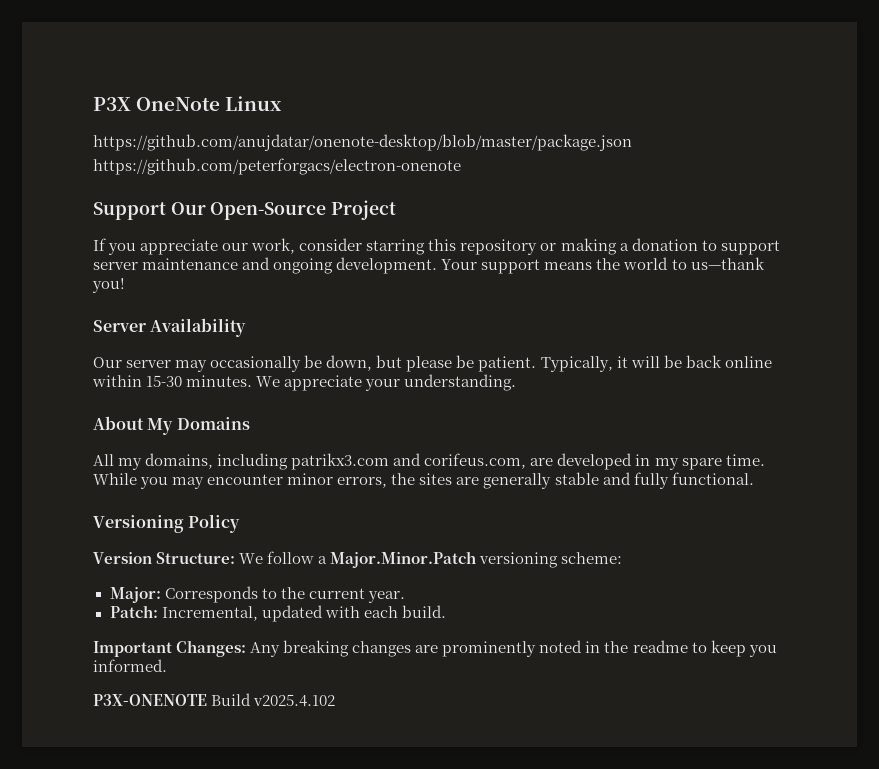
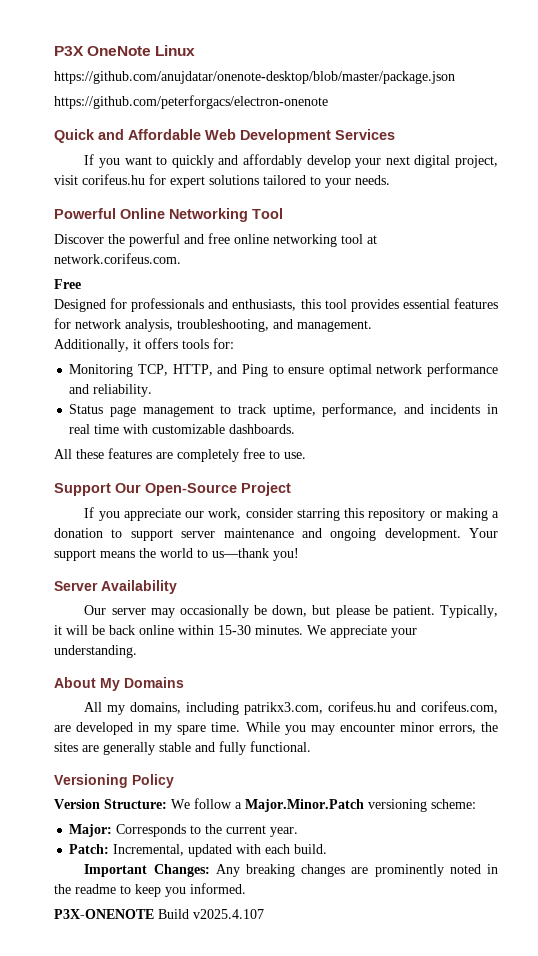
(461, 166) none -> [54,129,395,143] [84,154,498,168] [54,174,390,188] [54,208,283,222] [54,233,377,247] [54,253,181,264] [54,279,81,289] [54,298,498,312] [54,318,372,332] [54,338,234,352] [69,363,498,377] [69,384,153,397] [69,403,498,417] [69,424,296,434] [54,448,306,462] // Quick and Affordable Web Development Services // If you want to quickly and affordably develop your next digital project, visit corifeus.hu for expert solutions tailored to your needs. // Powerful Online Networking Tool // Discover the powerful and free online networking tool at network.corifeus.com. // Free // Designed for professionals and enthusiasts, this tool provides essential features for network analysis, troubleshooting, and management. // Additionally, it offers tools for: // Monitoring TCP, HTTP, and Ping to ensure optimal network performance and reliability. // Status page management to track uptime, performance, and incidents in real time with customizable dashboards. // All these features are completely free to use.
[291,453,390,470] patrikx3.com -> [244,701,392,715] patrikx3.com, corifeus.hu
[253,694,336,707] v2025.4.102 -> [193,909,264,919] v2025.4.107

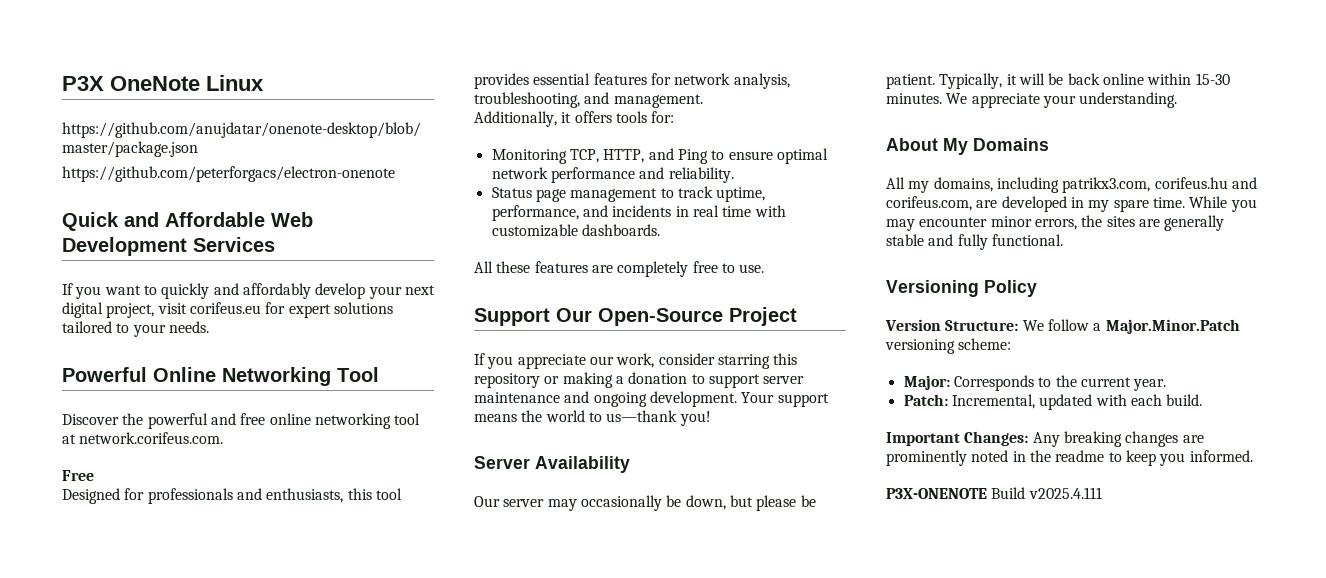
[82,174,145,185] corifeus.hu -> [189,302,261,314] corifeus.eu
[193,909,264,919] v2025.4.107 -> [1028,487,1102,499] v2025.4.111

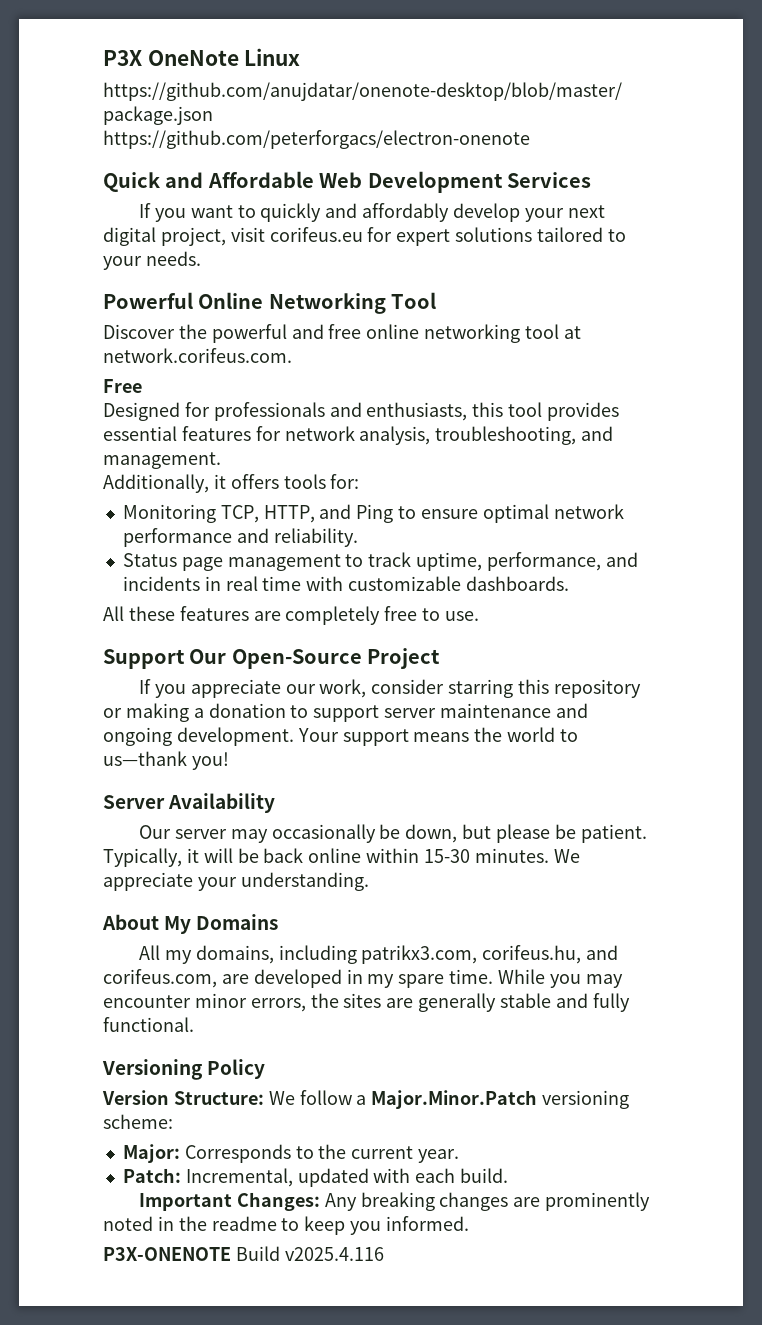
[1154,177,1228,189] corifeus.hu -> [482,945,582,964] corifeus.hu,
[1028,487,1102,499] v2025.4.111 -> [284,1247,384,1261] v2025.4.116

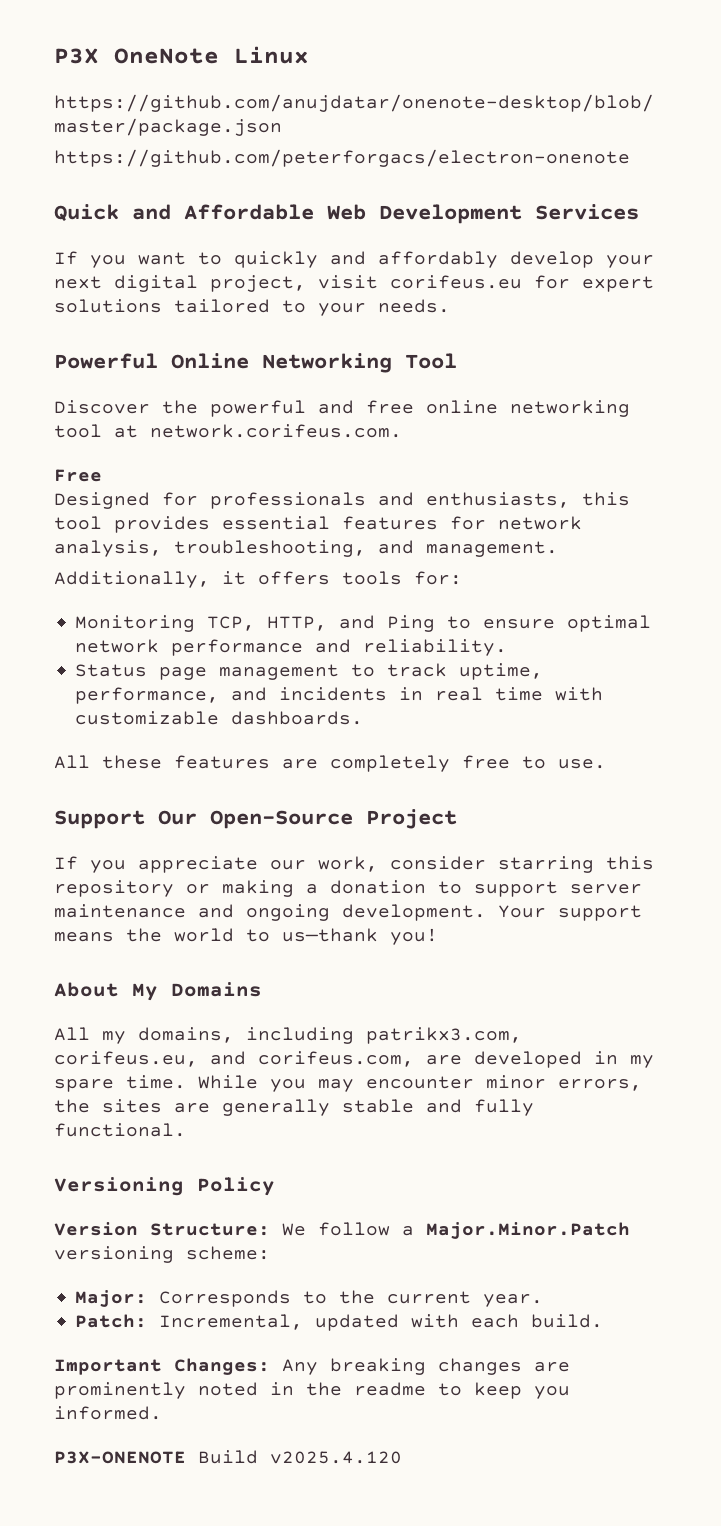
[103,793,276,813] [138,824,647,843] [103,848,580,867] [103,872,369,891] // Server Availability // Our server may occasionally be down, but please be patient. Typically, it will be back online within 15-30 minutes. We appreciate your understanding. -> (438, 936) none
[482,945,582,964] corifeus.hu, -> [54,1051,198,1067] corifeus.eu,
[284,1247,384,1261] v2025.4.116 -> [270,1451,402,1464] v2025.4.120

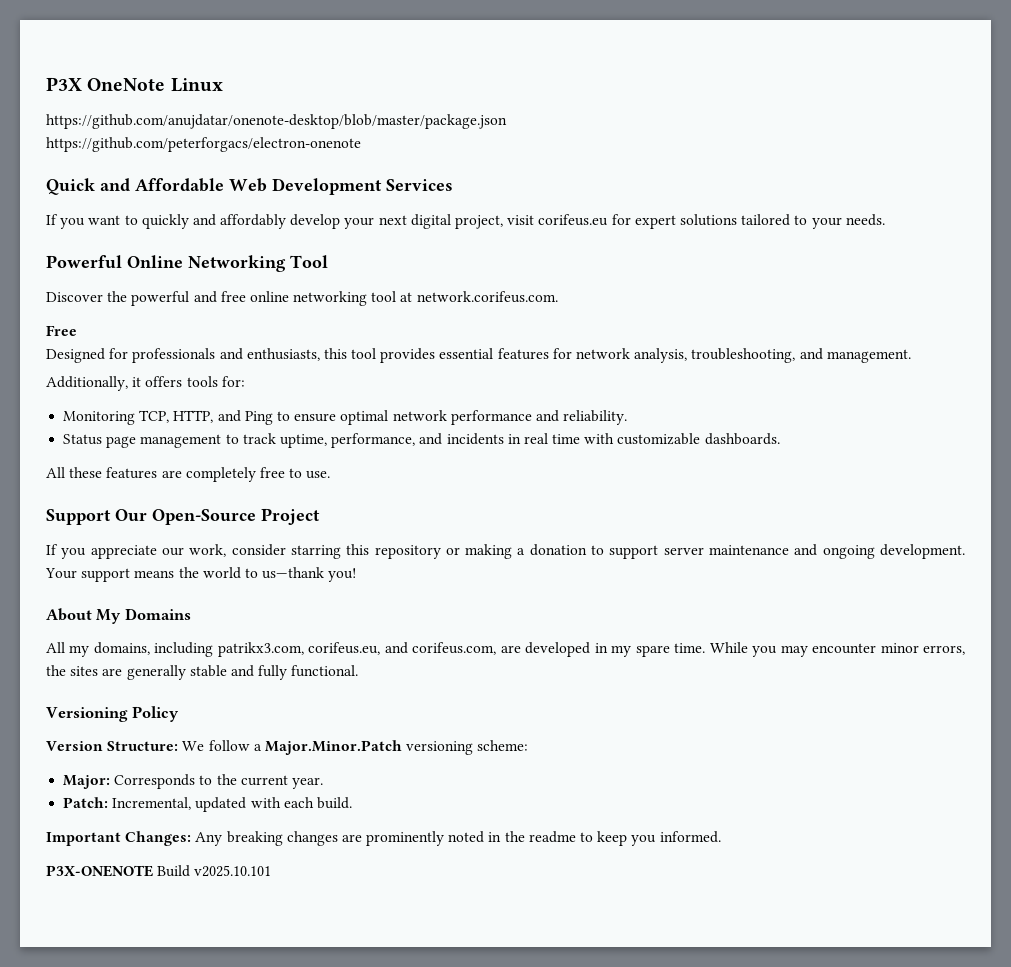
[270,1451,402,1464] v2025.4.120 -> [194,865,272,877] v2025.10.101

